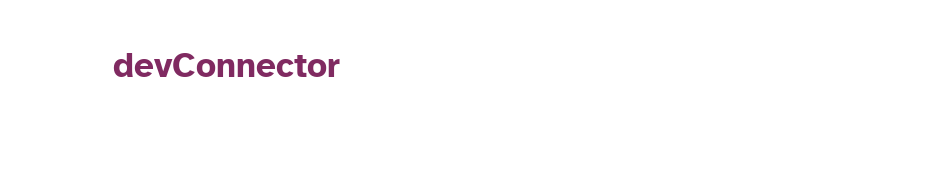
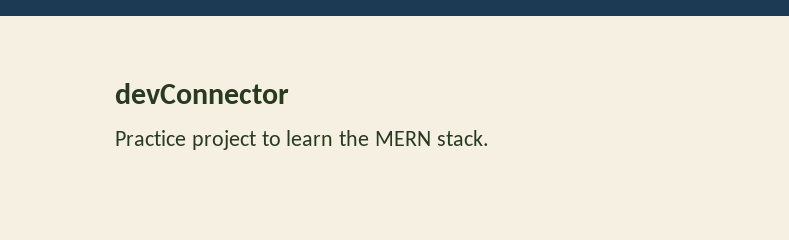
(340, 65) none -> [115,130,489,150] // Practice project to learn the MERN stack.

